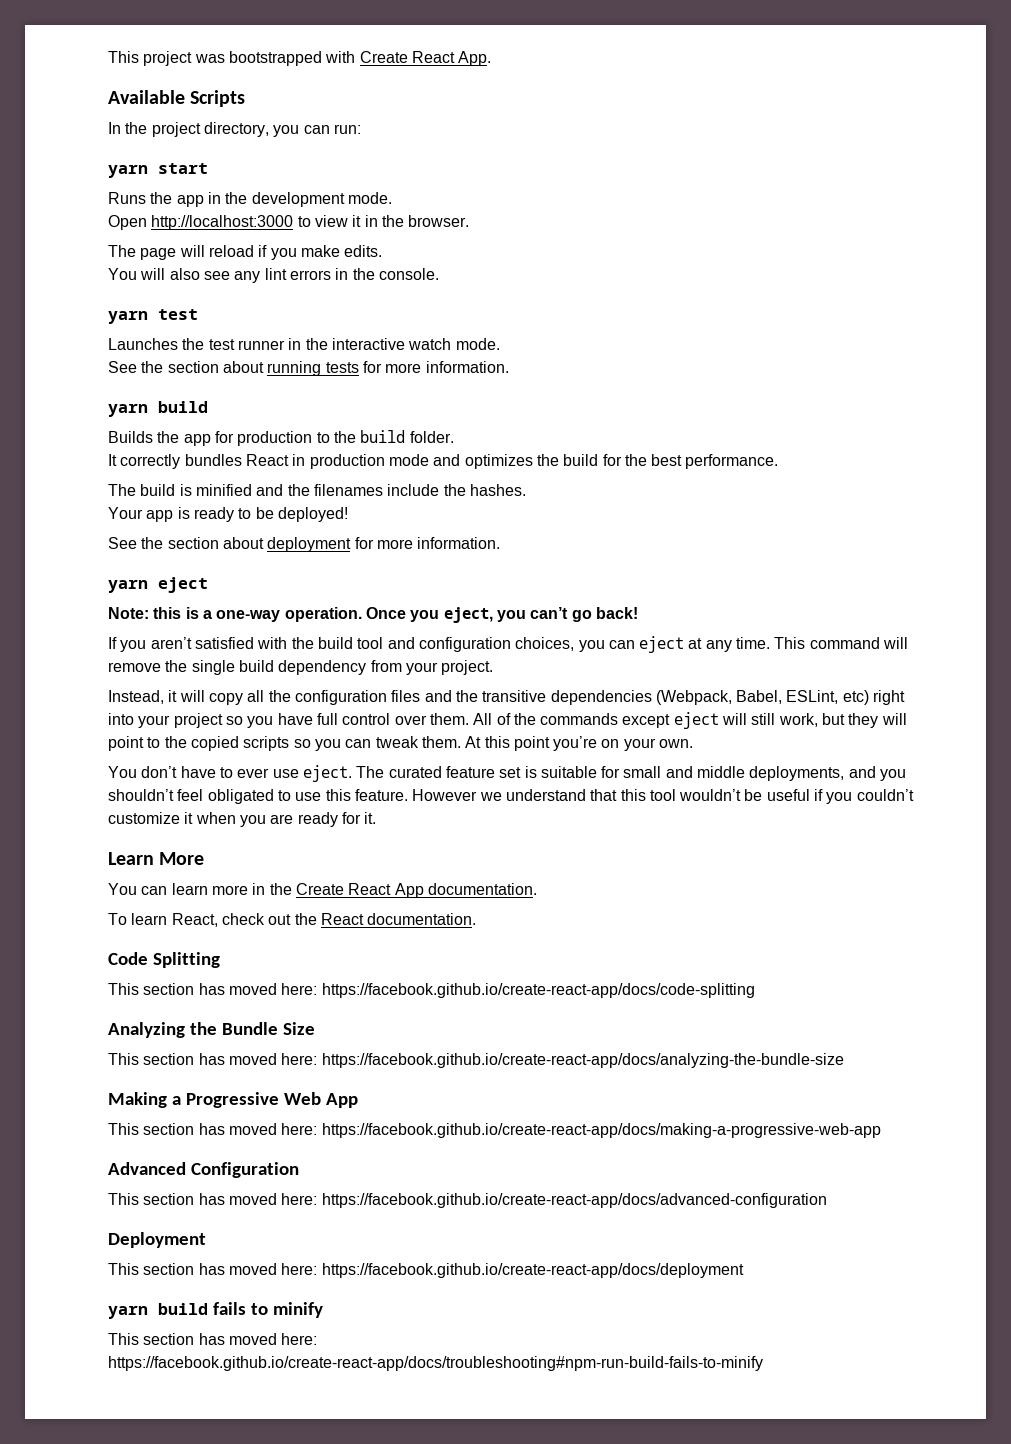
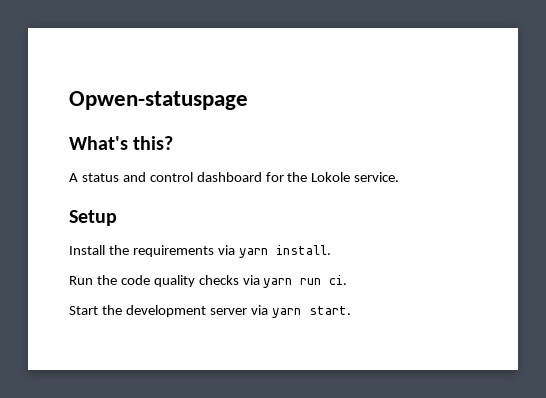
[108,51,492,66] [108,90,246,107] [108,122,361,137] [108,163,208,178] [108,192,392,207] [108,215,470,230] [108,245,383,260] [108,268,439,283] [108,309,198,324] [108,338,500,350] [108,361,509,376] [108,401,208,417] [108,430,454,446] [108,454,779,469] [108,484,526,496] [108,507,348,522] [108,537,501,552] [108,577,208,593] [108,607,638,623] [108,636,909,653] [108,660,494,675] [108,690,906,705] [108,712,907,729] [108,736,694,751] [108,765,907,782] [108,789,914,804] [108,812,377,827] [108,852,205,865] [108,883,537,898] [108,913,477,927] [108,952,220,968] [108,983,755,998] [108,1022,315,1038] [108,1053,844,1068] [108,1092,358,1108] [108,1123,881,1138] [108,1162,299,1178] [108,1193,827,1208] [108,1232,206,1248] [108,1263,744,1278] [108,1302,323,1319] [108,1333,318,1345] [108,1356,763,1371] This project was bootstrapped with Create React App. // Available Scripts // In the project directory, you can run: // yarn start // Runs the app in the development mode. // Open http://localhost:3000 to view it in the browser. // The page will reload if you make edits. // You will also see any lint errors in the console. // yarn test // Launches the test runner in the interactive watch mode. // See the section about running tests for more information. // yarn build // Builds the app for production to the build folder. // It correctly bundles React in production mode and optimizes the build for the best performance. // The build is minified and the filenames include the hashes. // Your app is ready to be deployed! // See the section about deployment for more information. // yarn eject // Note: this is a one-way operation. Once you eject, you can’t go back! // If you aren’t satisfied with the build tool and configuration choices, you can eject at any time. This command will remove the single build dependency from your project. // Instead, it will copy all the configuration files and the transitive dependencies (Webpack, Babel, ESLint, etc) right into your project so you have full control over them. All of the commands except eject will still work, but they will point to the copied scripts so you can tweak them. At this point you’re on your own. // You don’t have to ever use eject. The curated feature set is suitable for small and middle deployments, and you shouldn’t feel obligated to use this feature. However we understand that this tool wouldn’t be useful if you couldn’t customize it when you are ready for it. // Learn More // You can learn more in the Create React App documentation. // To learn React, check out the React documentation. // Code Splitting // This section has moved here: https://facebook.github.io/create-react-app/docs/code-splitting // Analyzing the Bundle Size // This section has moved here: https://facebook.github.io/create-react-app/docs/analyzing-the-bundle-size // Making a Progressive Web App // This section has moved here: https://facebook.github.io/create-react-app/docs/making-a-progressive-web-app // Advanced Configuration // This section has moved here: https://facebook.github.io/create-react-app/docs/advanced-configuration // Deployment // This section has moved here: https://facebook.github.io/create-react-app/docs/deployment // yarn build fails to minify // This section has moved here: https://facebook.github.io/create-react-app/docs/troubleshooting#npm-run-build-fails-to-minify -> [69,91,248,110] [69,136,174,150] [69,172,400,182] [69,210,117,226] [69,245,331,258] [69,275,348,288] [69,305,351,318] Opwen-statuspage // What's this? // A status and control dashboard for the Lokole service. // Setup // Install the requirements via yarn install. // Run the code quality checks via yarn run ci. // Start the development server via yarn start.

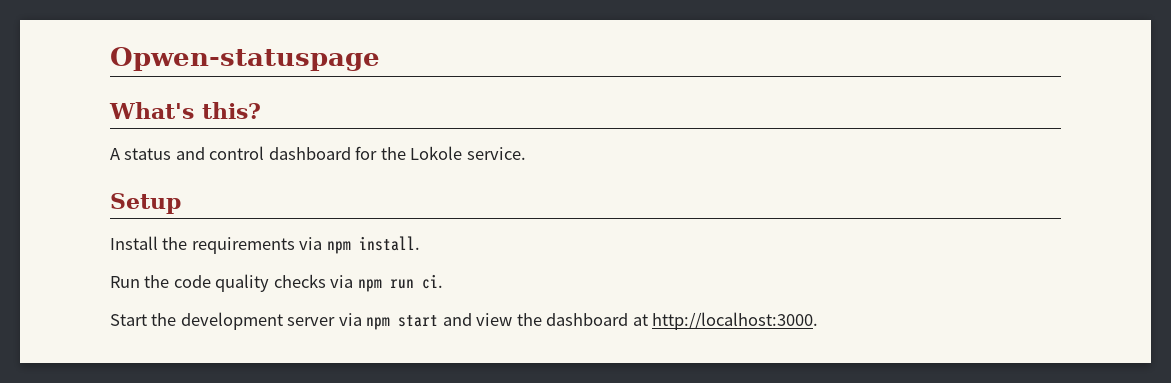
[238,248,268,258] yarn -> [326,241,351,254] npm
[263,278,293,288] yarn -> [357,279,382,292] npm
[271,306,351,318] yarn start. -> [366,312,819,330] npm start and view the dashboard at http://localhost:3000.

